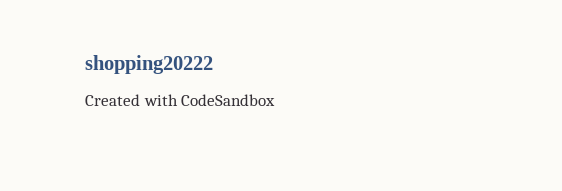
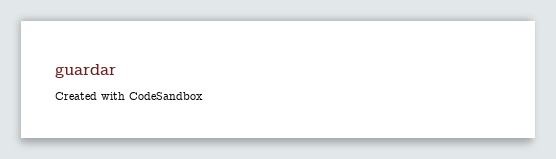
[85,55,213,74] shopping20222 -> [55,64,116,78] guardar

